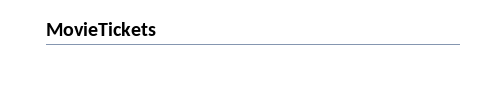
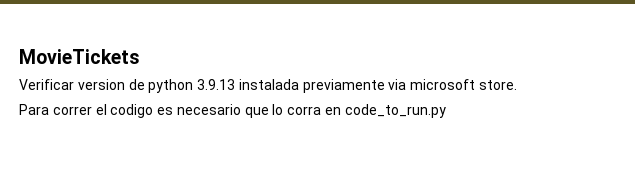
(156, 29) none -> [19,79,518,93] [19,104,446,118] // Verificar version de python 3.9.13 instalada previamente via microsoft store. // Para correr el codigo es necesario que lo corra en code_to_run.py

